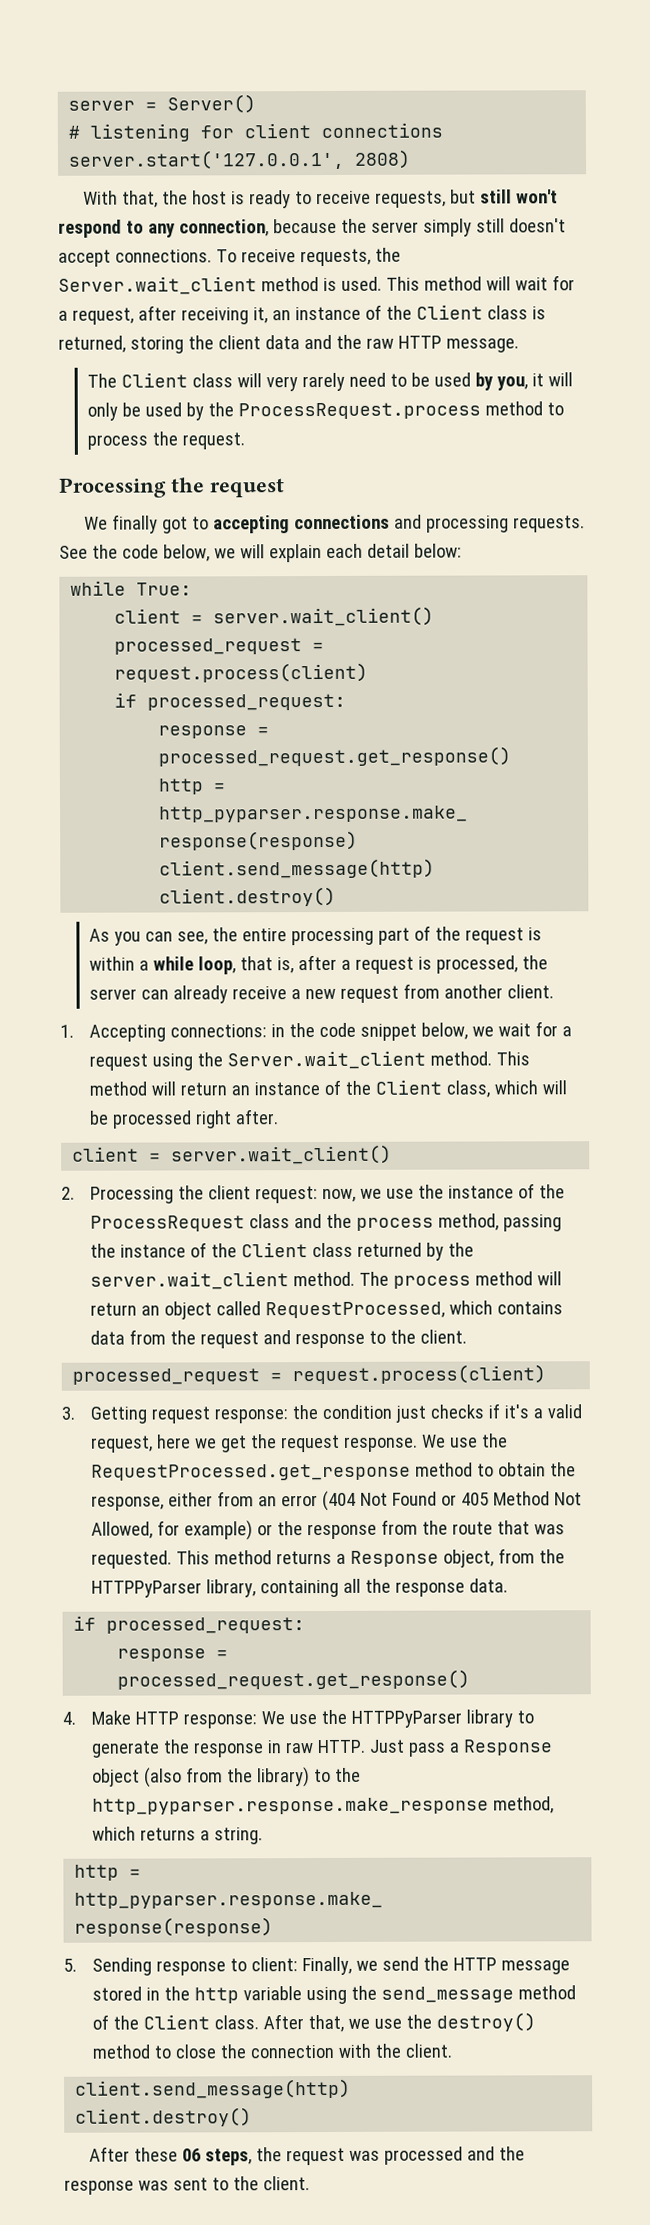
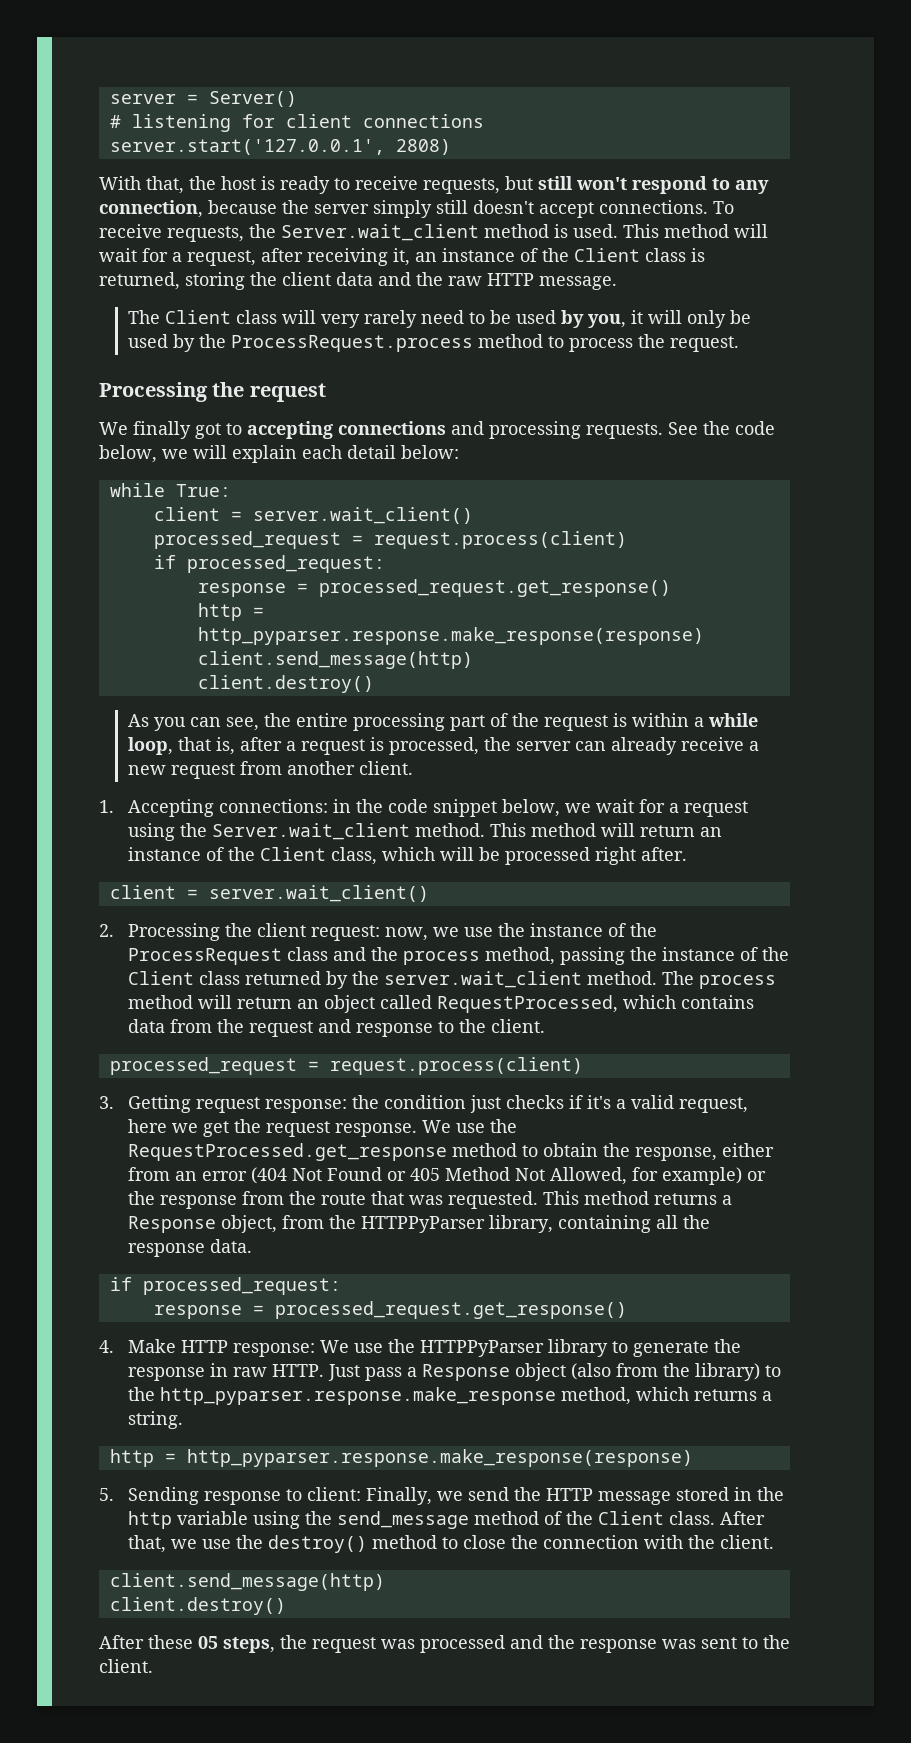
[181,2148,201,2162] 06 -> [198,1636,218,1649] 05

